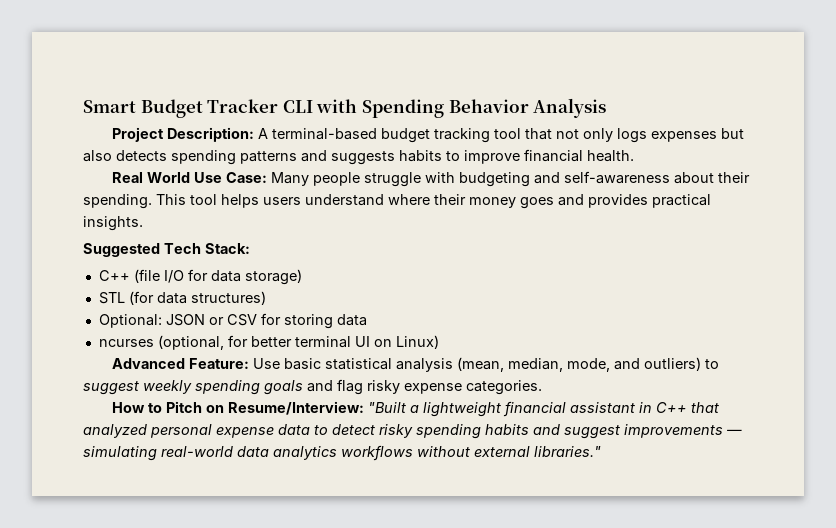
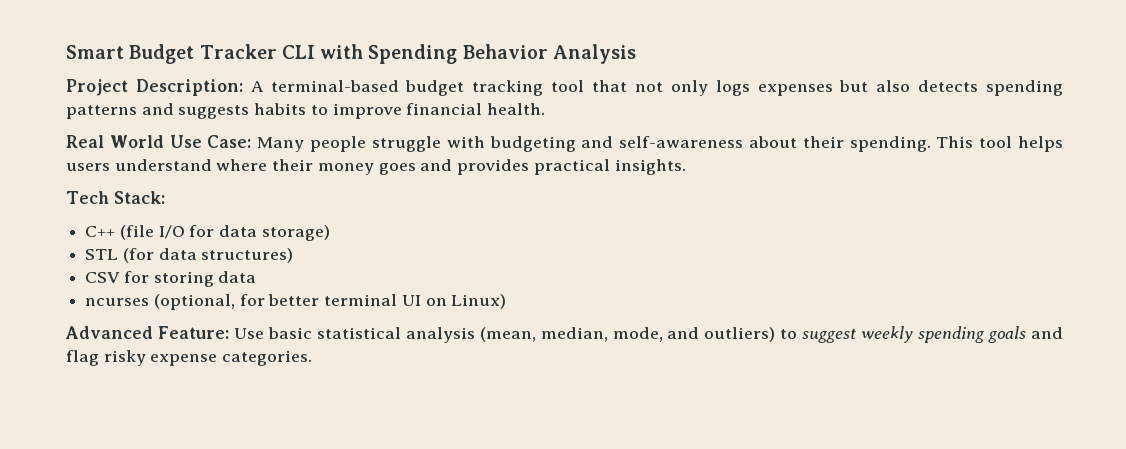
[83,243,160,257] Suggested -> (686, 167) none
[98,314,224,328] Optional: JSON or -> (294, 255) none
[111,401,719,417] [83,424,742,439] [83,445,601,461] // How to Pitch on Resume/Interview: "Built a lightweight financial assistant in C++ that analyzed personal expense data to detect risky spending habits and suggest improvements — simulating real-world data analytics workflows without external libraries." -> (313, 358) none

